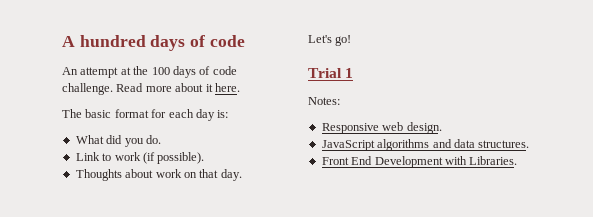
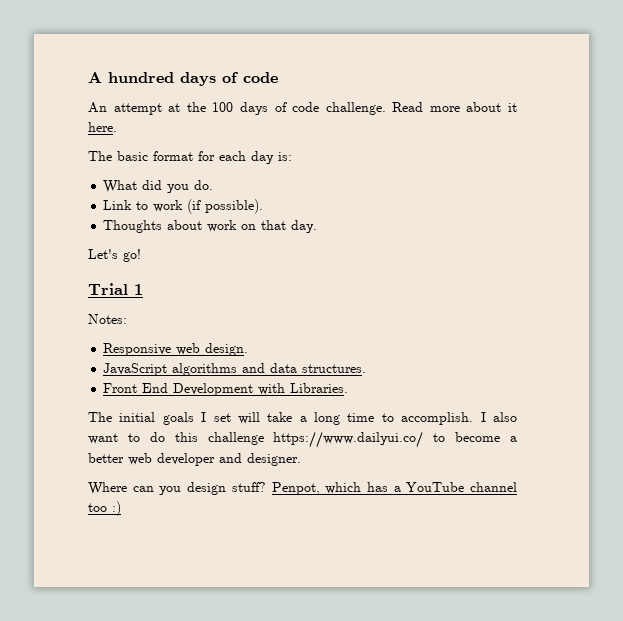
(518, 160) none -> [88,412,517,425] [88,431,517,448] [88,453,301,466] [88,482,517,495] [88,501,121,516] // The initial goals I set will take a long time to accomplish. I also want to do this challenge https://www.dailyui.co/ to become a better web developer and designer. // Where can you design stuff? Penpot, which has a YouTube channel too :)

